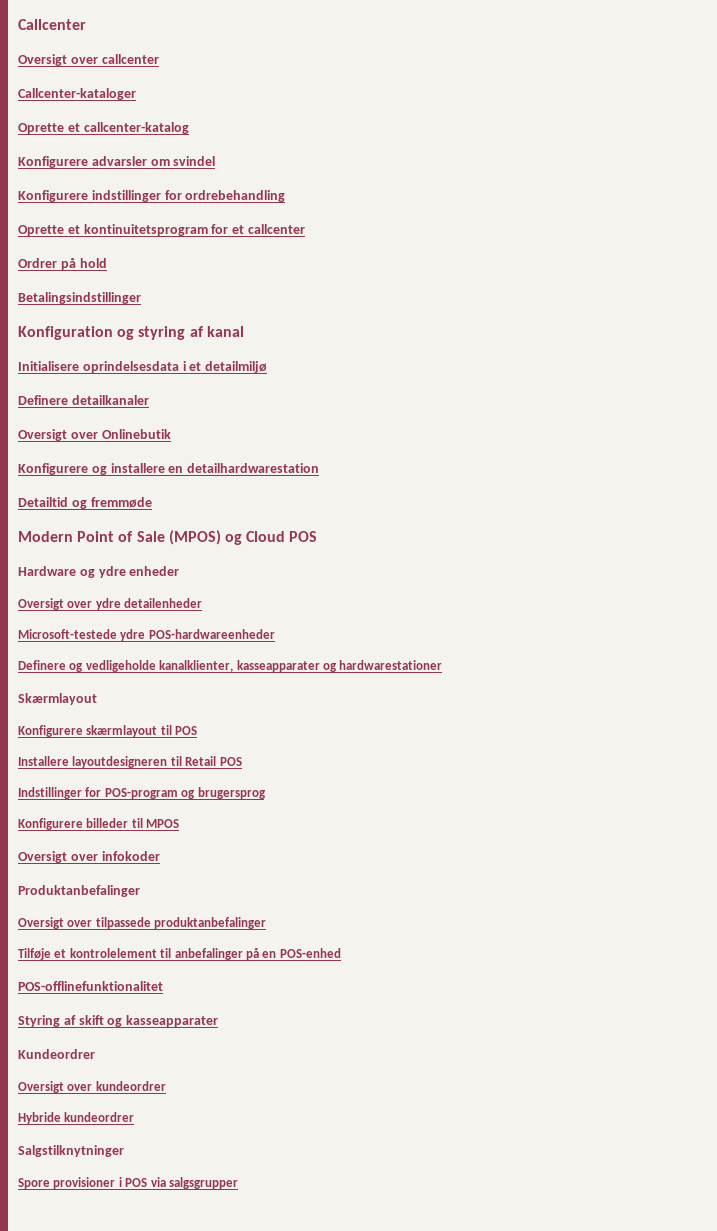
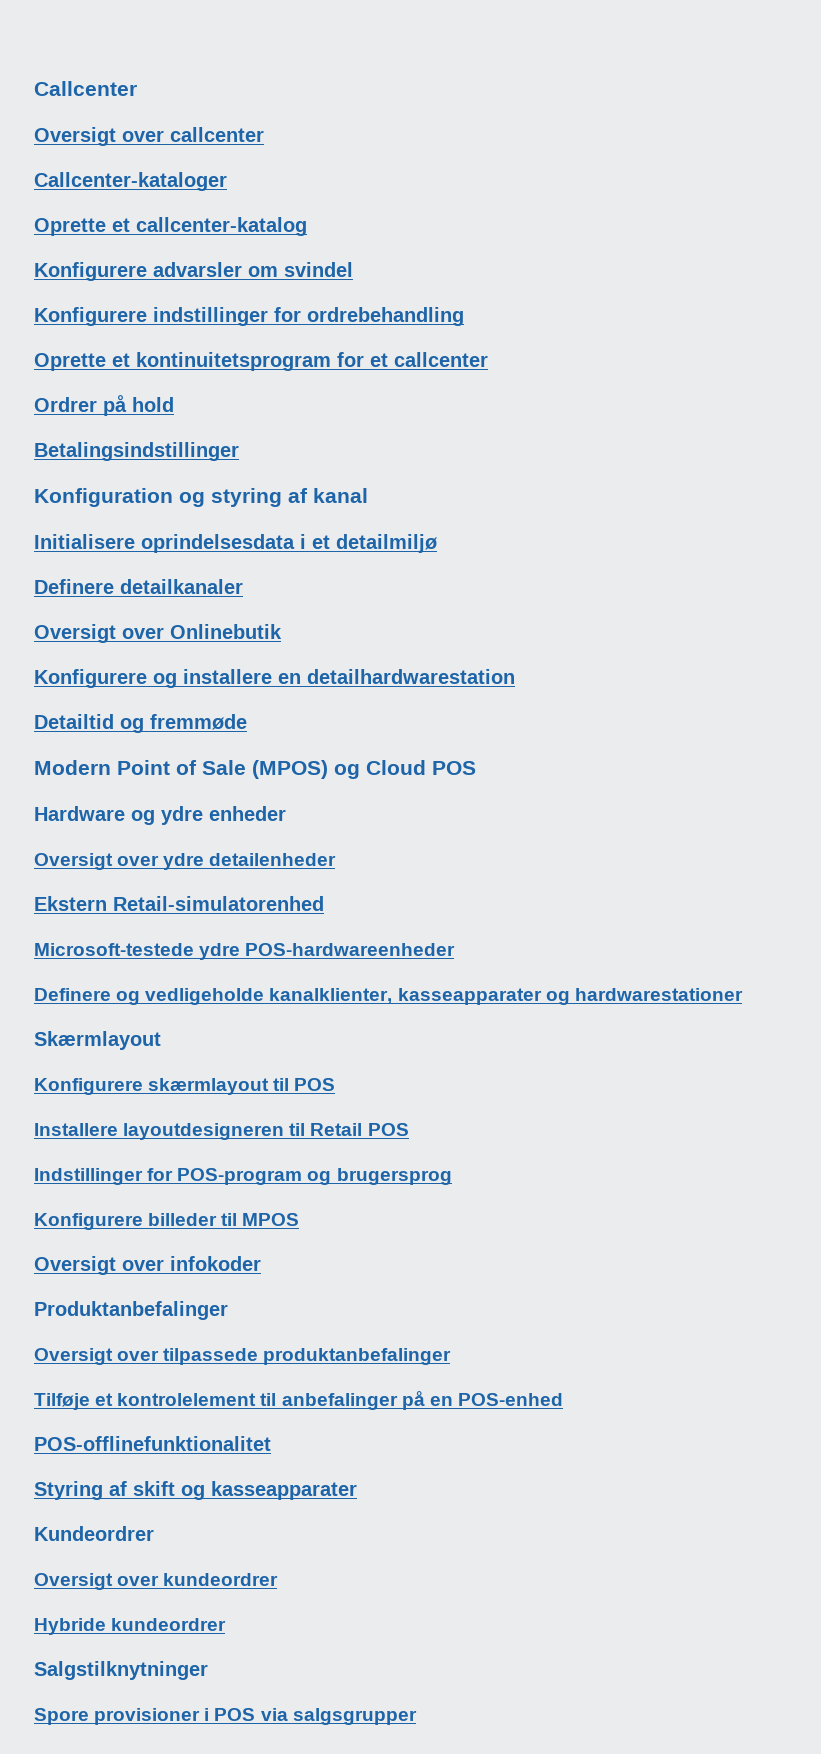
(203, 603) none -> [34,896,324,911] // Ekstern Retail-simulatorenhed

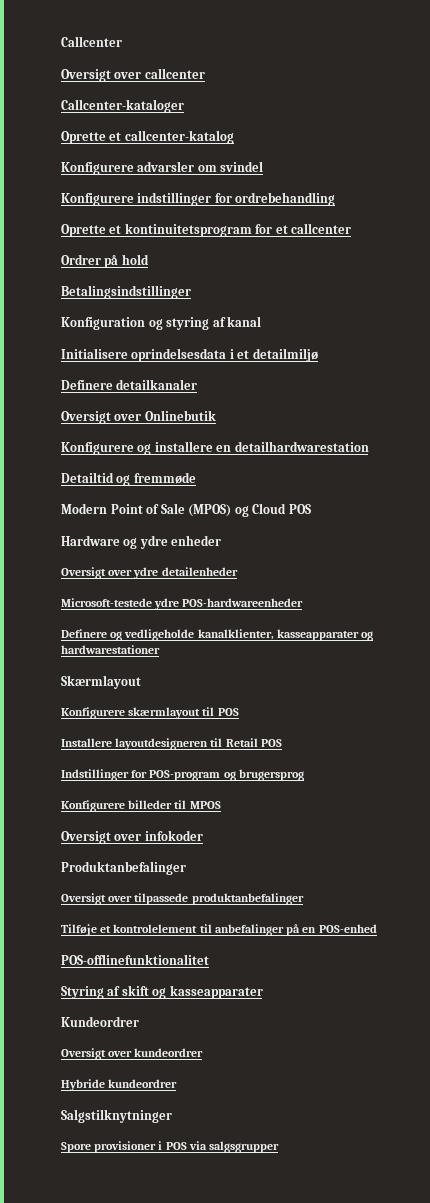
[34,896,324,911] // Ekstern Retail-simulatorenhed -> (238, 571) none

